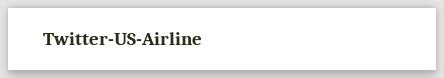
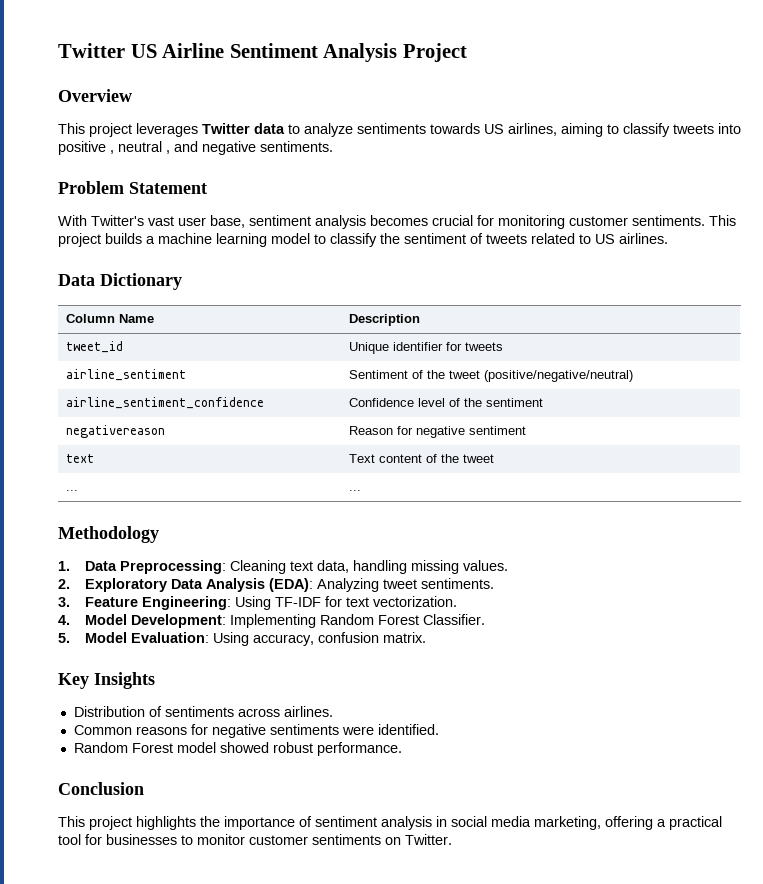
[43,32,202,45] Twitter-US-Airline -> [58,43,467,62] [58,89,132,102] [58,123,741,137] [58,141,333,155] [58,181,207,194] [58,215,736,229] [58,233,668,247] [58,273,182,290] [66,314,155,323] [349,314,421,326] [66,341,124,353] [349,342,504,354] [66,369,187,381] [349,370,634,382] [66,397,265,409] [349,398,544,407] [66,425,166,438] [349,426,527,438] [66,454,95,463] [349,454,495,463] [66,490,79,491] [349,490,362,491] [58,526,159,543] [58,560,508,574] [58,578,494,592] [58,596,457,610] [58,614,485,628] [58,632,426,646] [58,672,155,689] [73,706,333,717] [73,724,439,738] [73,742,402,756] [58,782,144,795] [58,816,722,830] [58,834,452,845] Twitter US Airline Sentiment Analysis Project // Overview // This project leverages Twitter data to analyze sentiments towards US airlines, aiming to classify tweets into positive , neutral , and negative sentiments. // Problem Statement // With Twitter's vast user base, sentiment analysis becomes crucial for monitoring customer sentiments. This project builds a machine learning model to classify the sentiment of tweets related to US airlines. // Data Dictionary // Column Name | Description // tweet_id | Unique identifier for tweets // airline_sentiment | Sentiment of the tweet (positive/negative/neutral) // airline_sentiment_confidence | Confidence level of the sentiment // negativereason | Reason for negative sentiment // text | Text content of the tweet // ... | ... // Methodology // 1. Data Preprocessing: Cleaning text data, handling missing values. // 2. Exploratory Data Analysis (EDA): Analyzing tweet sentiments. // 3. Feature Engineering: Using TF-IDF for text vectorization. // 4. Model Development: Implementing Random Forest Classifier. // 5. Model Evaluation: Using accuracy, confusion matrix. // Key Insights // Distribution of sentiments across airlines. // Common reasons for negative sentiments were identified. // Random Forest model showed robust performance. // Conclusion // This project highlights the importance of sentiment analysis in social media marketing, offering a practical tool for businesses to monitor customer sentiments on Twitter.

